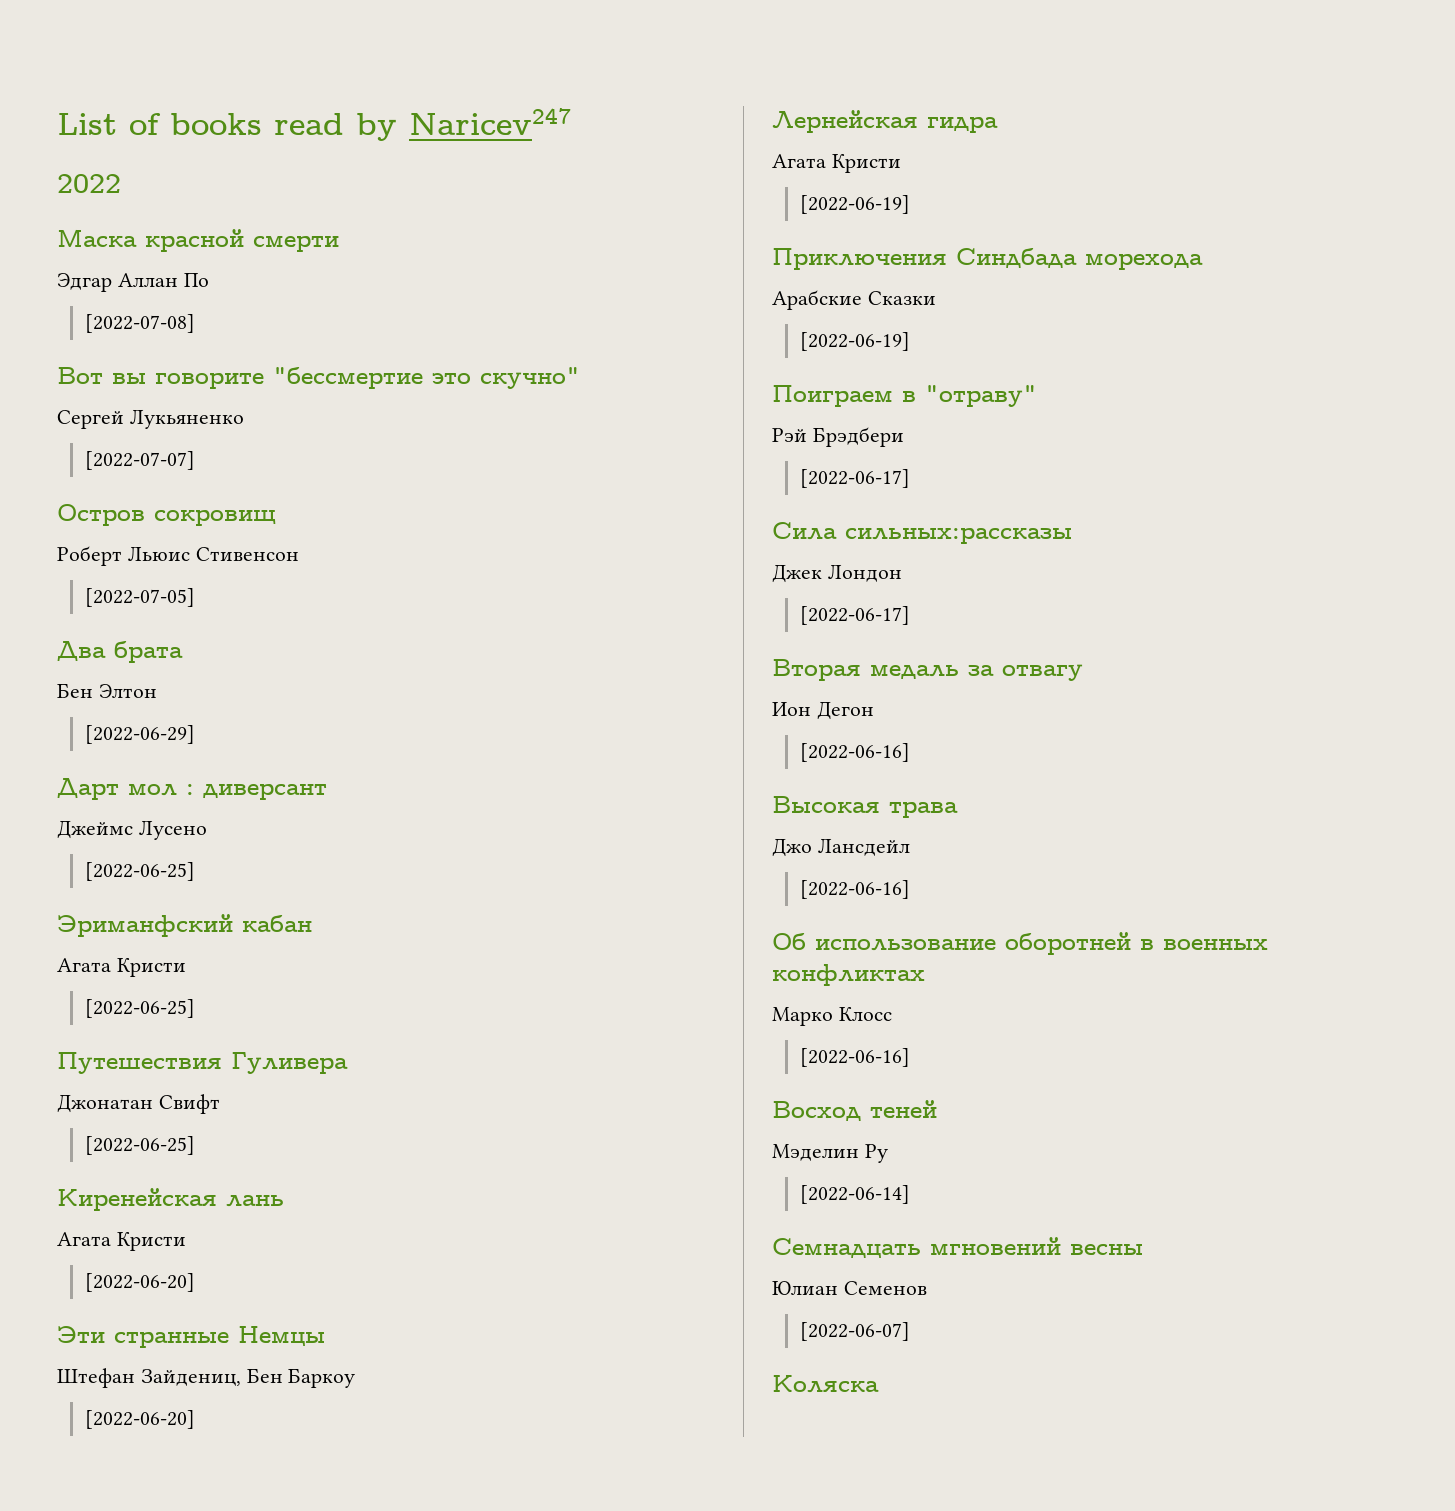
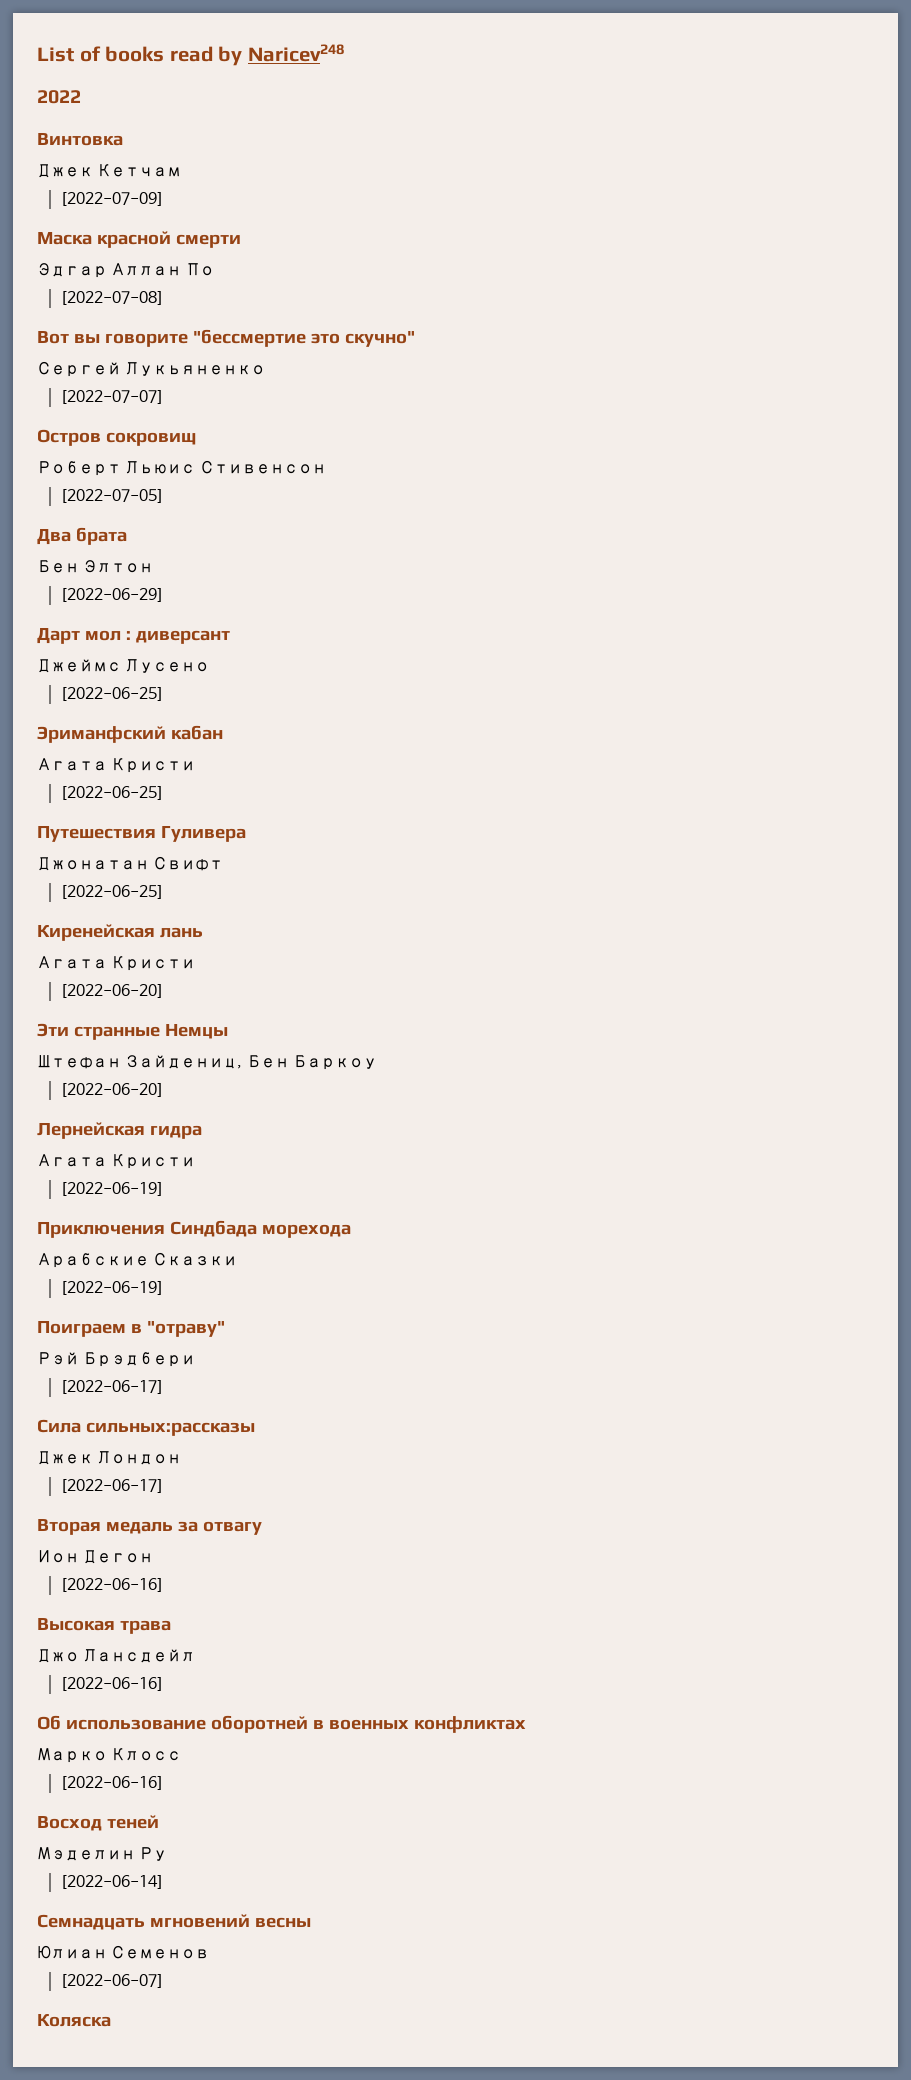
[409,108,571,135] Naricev247 -> [247,44,344,62] Naricev248
(121, 183) none -> [37,133,123,146] [37,164,182,178] [60,192,165,206] // Винтовка // Джек Кетчам // [2022-07-09]

